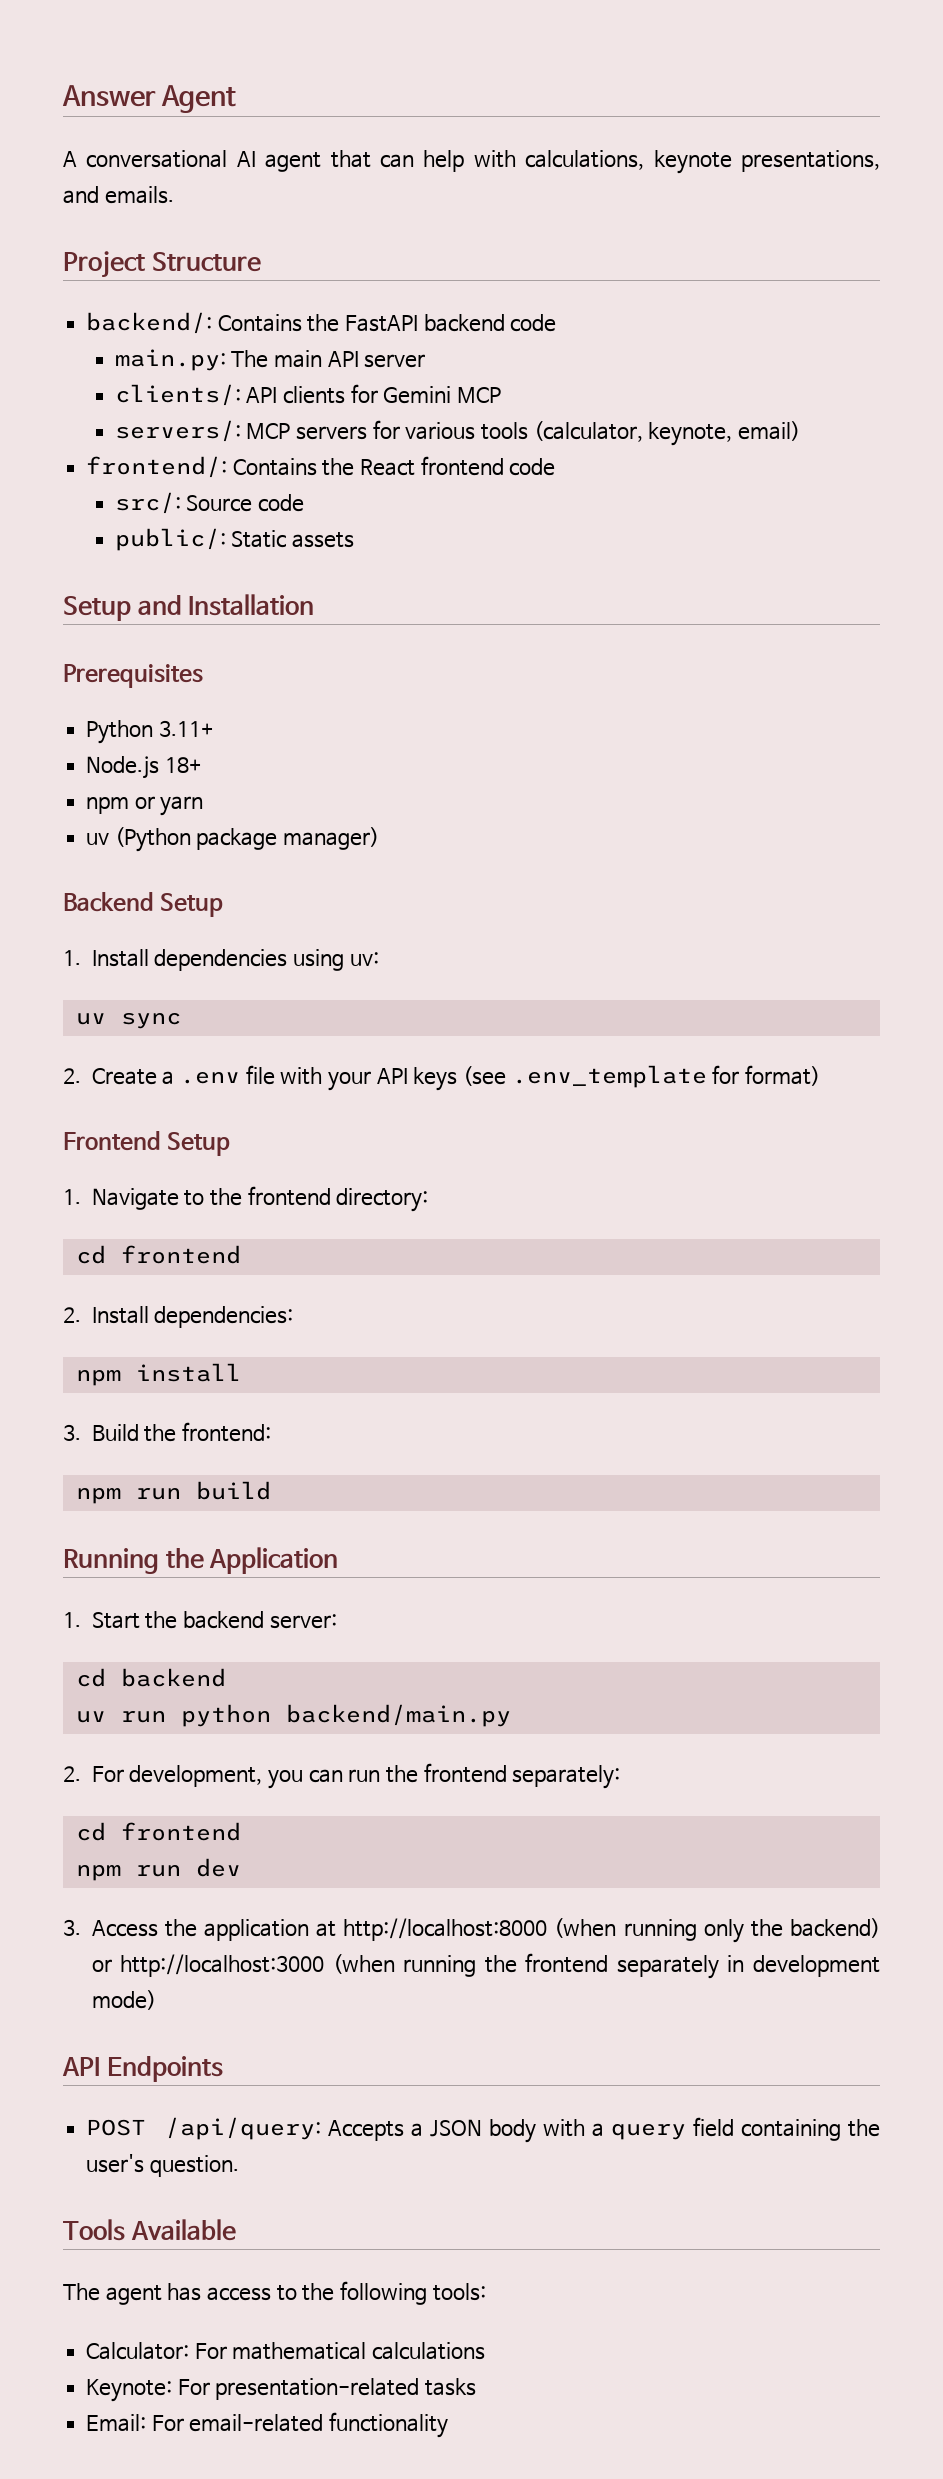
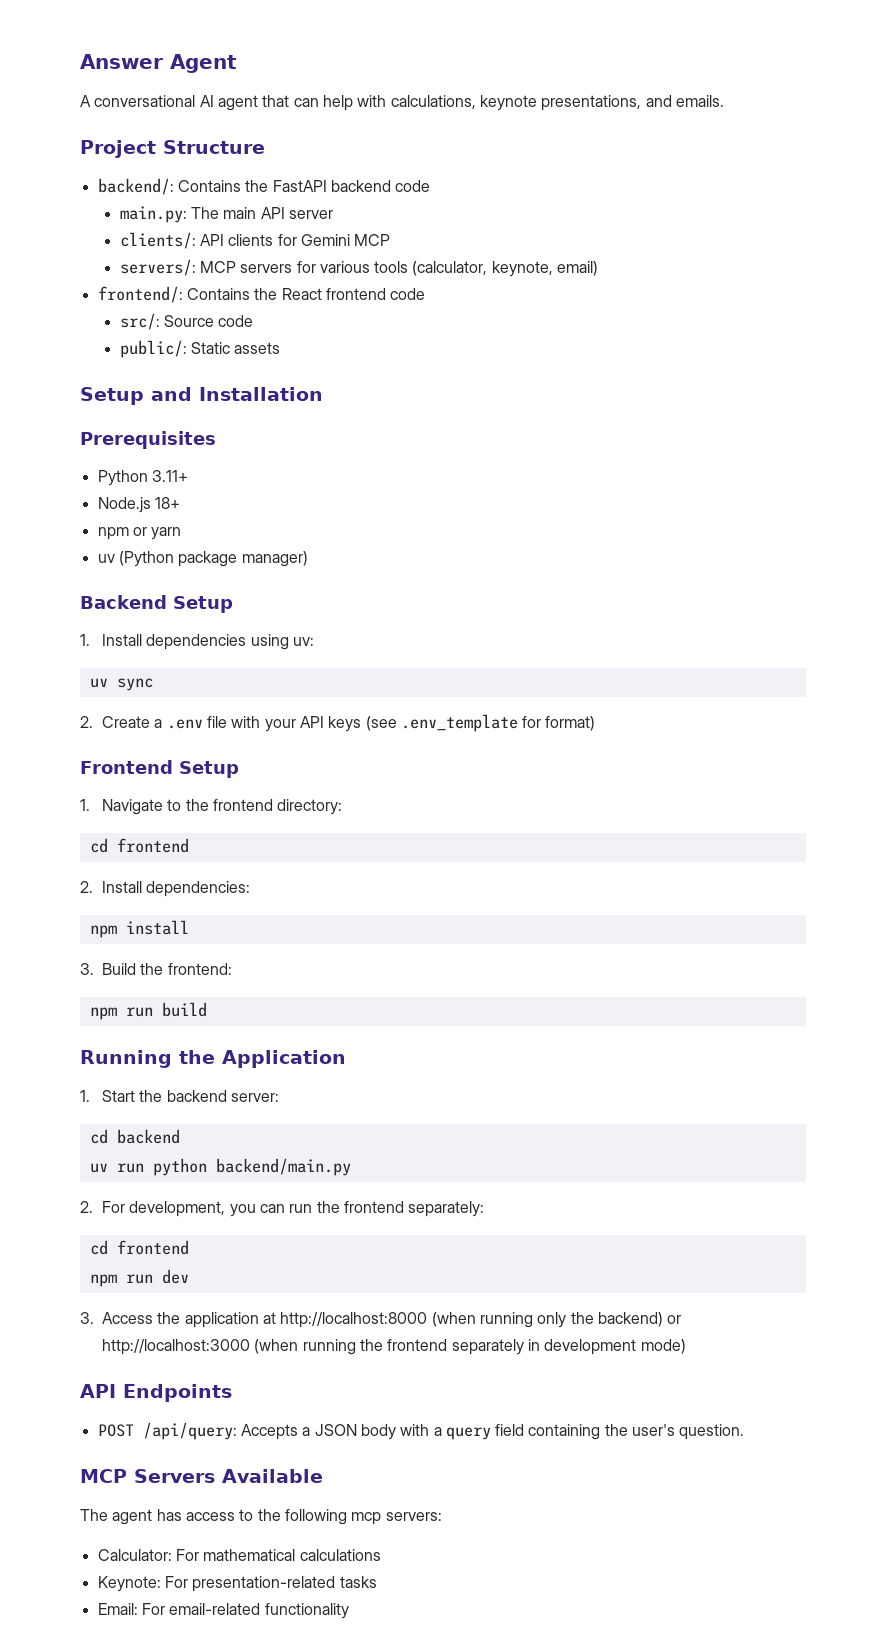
[63,2219,125,2241] Tools -> [80,1469,215,1483] MCP Servers
[432,2283,486,2301] tools: -> [351,1512,442,1525] mcp servers:

